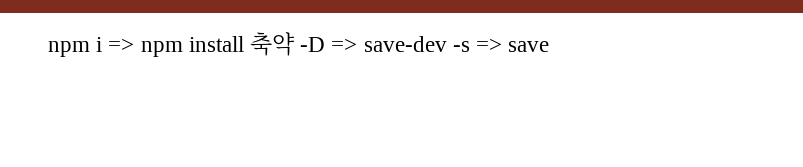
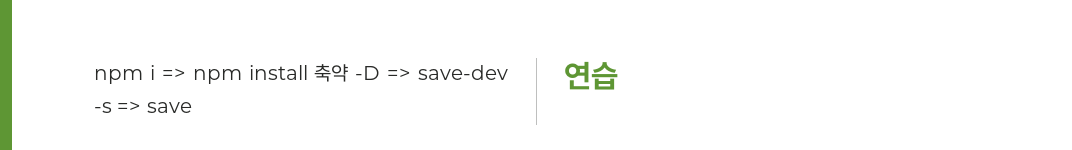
(550, 46) none -> [564,61,618,90] // 연습

